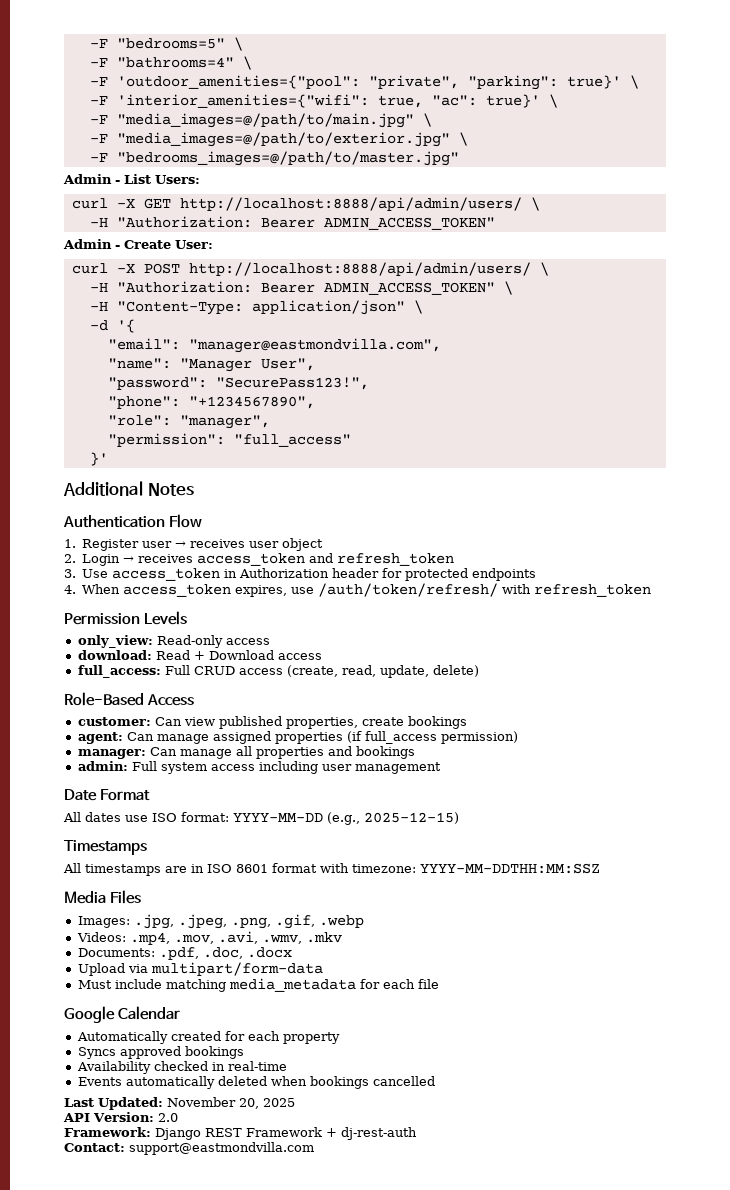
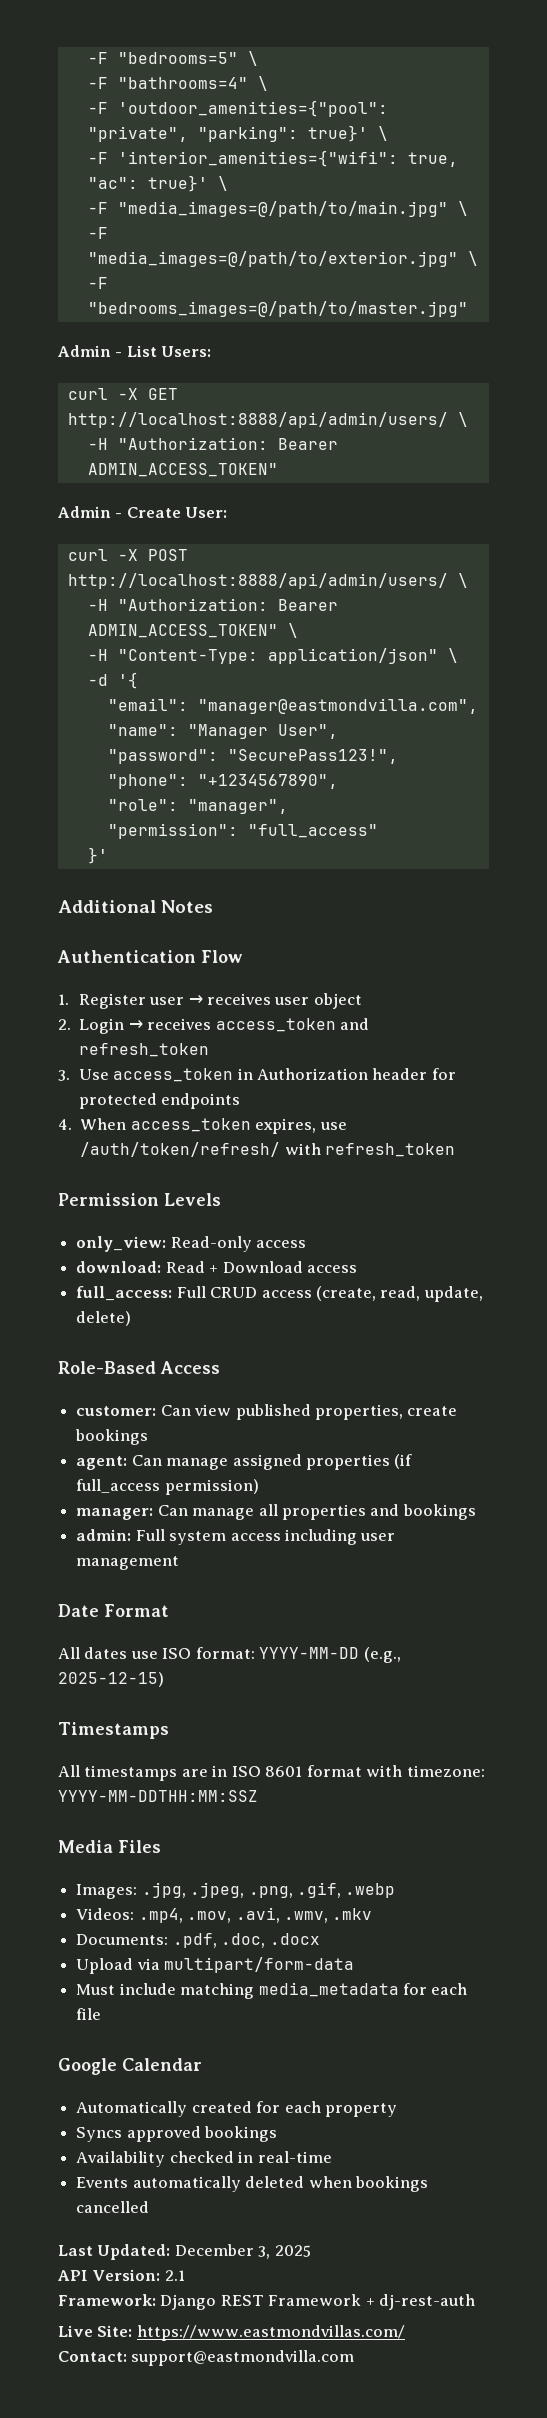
[167,1097,259,1109] November 20, -> [174,2244,271,2259] December 3,
[157,1113,178,1122] 2.0 -> [164,2270,185,2281] 2.1
(417, 1133) none -> [58,2325,405,2341] // Live Site: https://www.eastmondvillas.com/

